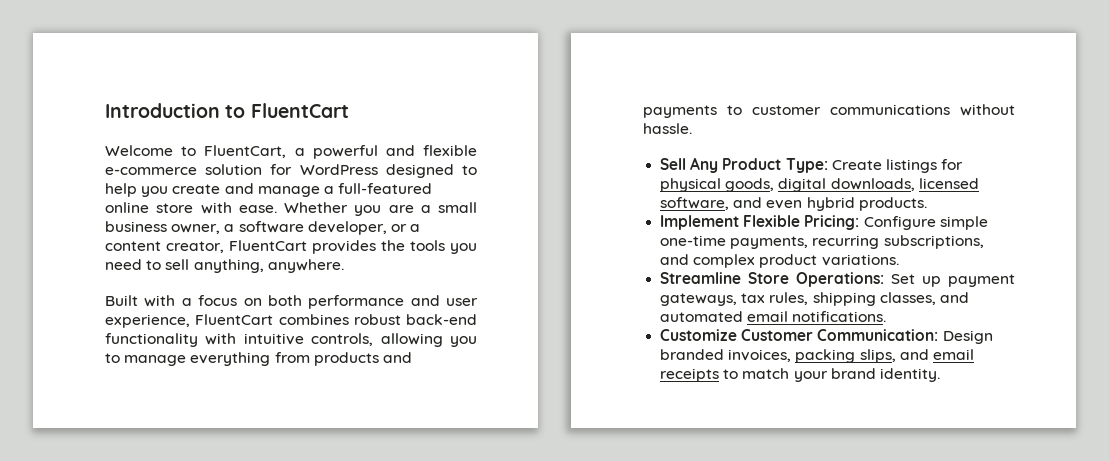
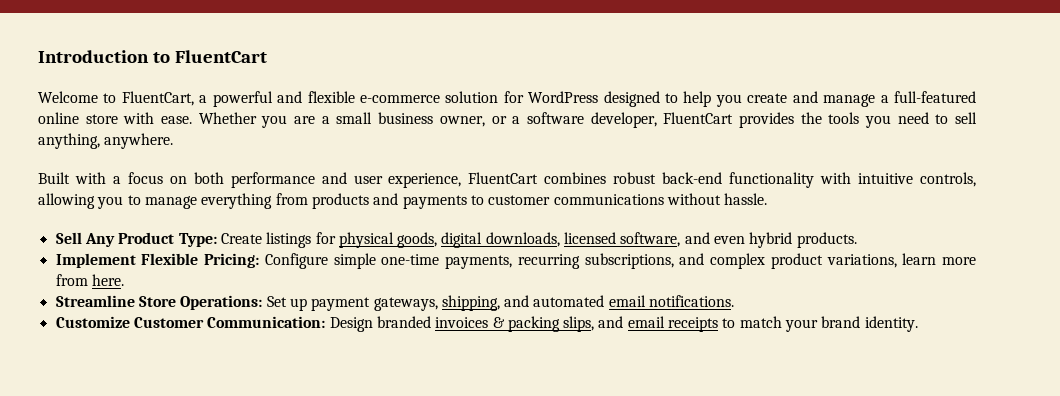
(221, 229) none -> [491,116,507,124] or
[390,224,421,232] [105,241,224,253] or a content creator, -> (657, 120) none
[821,254,899,266] variations. -> [826,253,976,268] [55,274,124,286] variations, learn more from here.
[741,292,936,306] tax rules, shipping classes, -> [441,295,500,311] shipping,
[728,349,792,362] invoices, -> [435,317,505,328] invoices &

